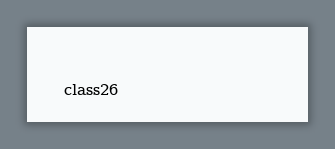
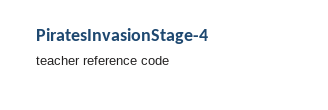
[64,84,118,95] class26 -> [36,28,208,44] [36,56,169,65] PiratesInvasionStage-4 // teacher reference code

